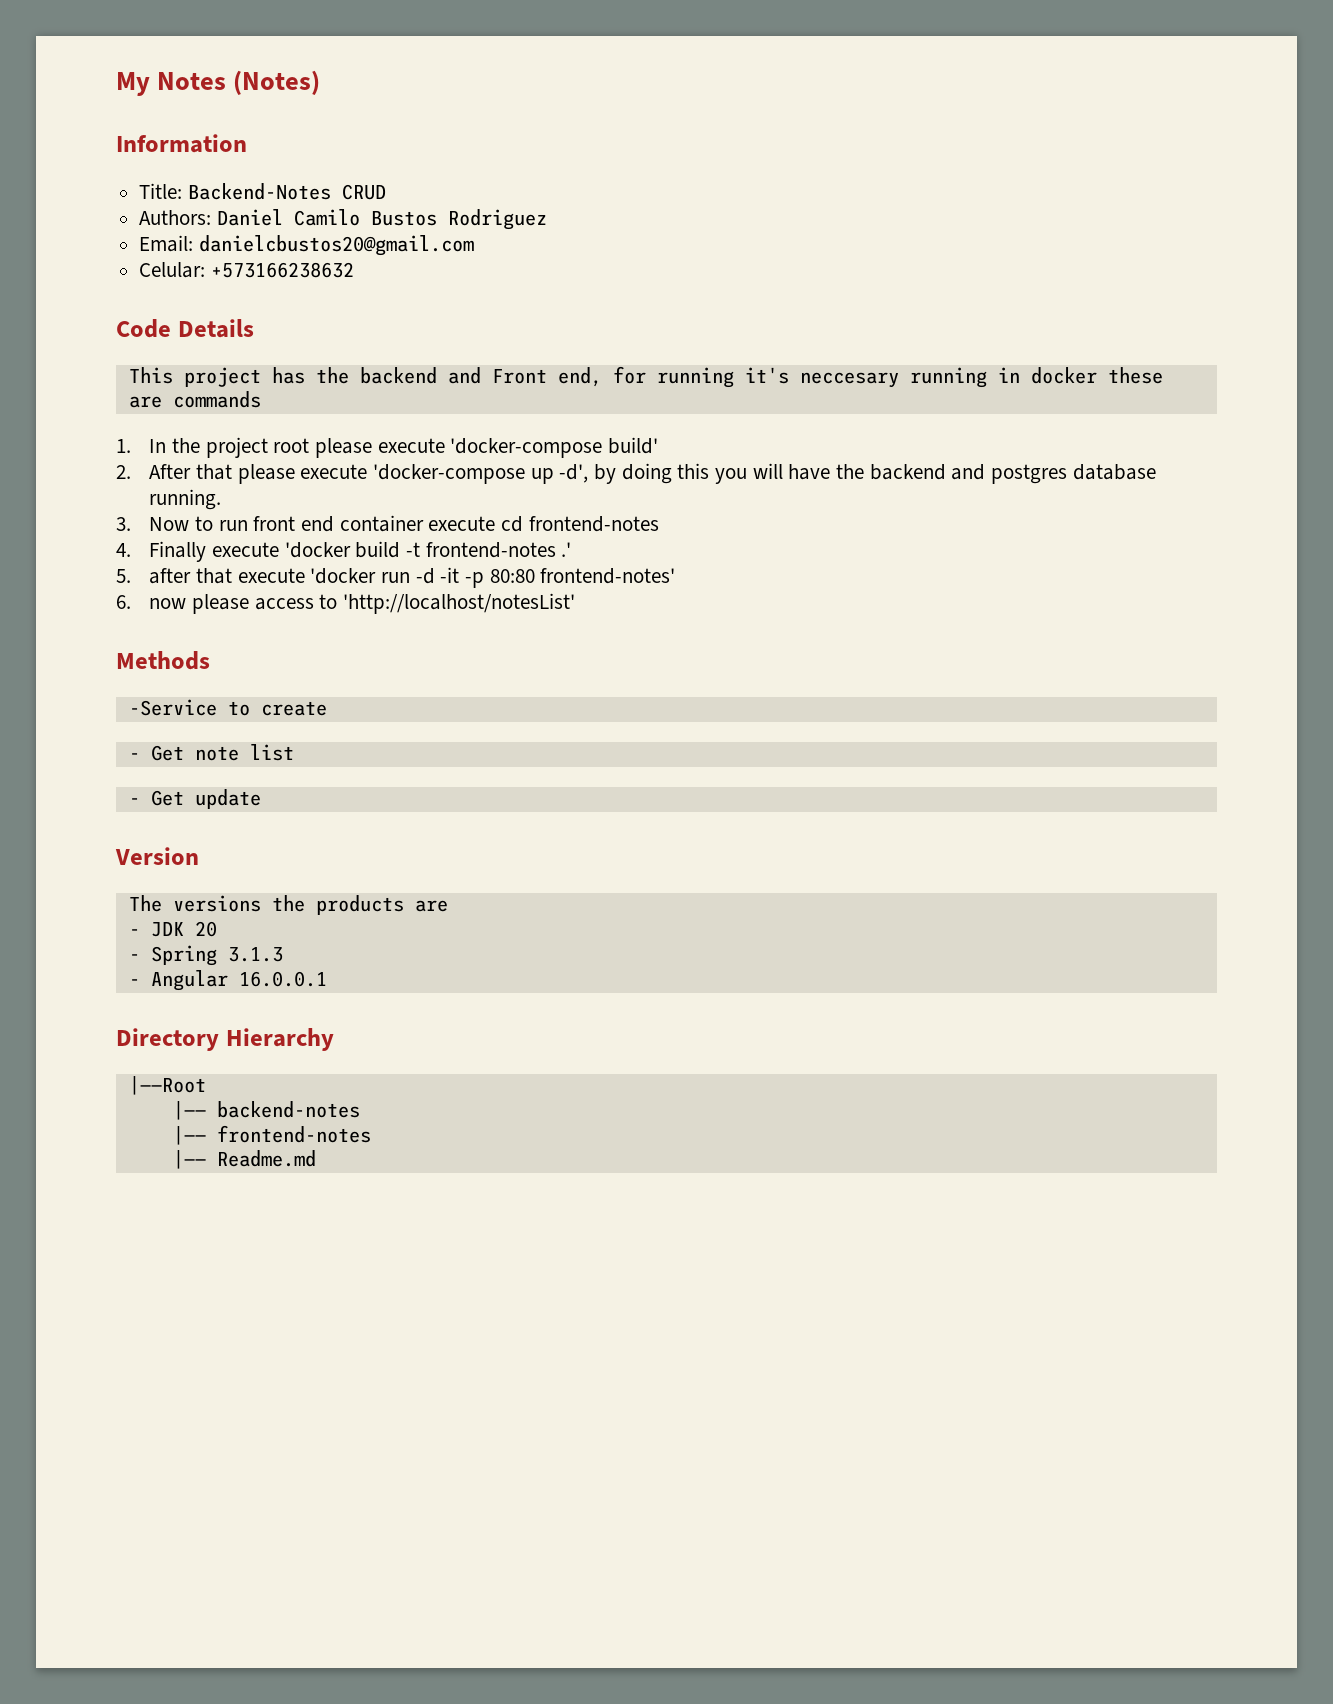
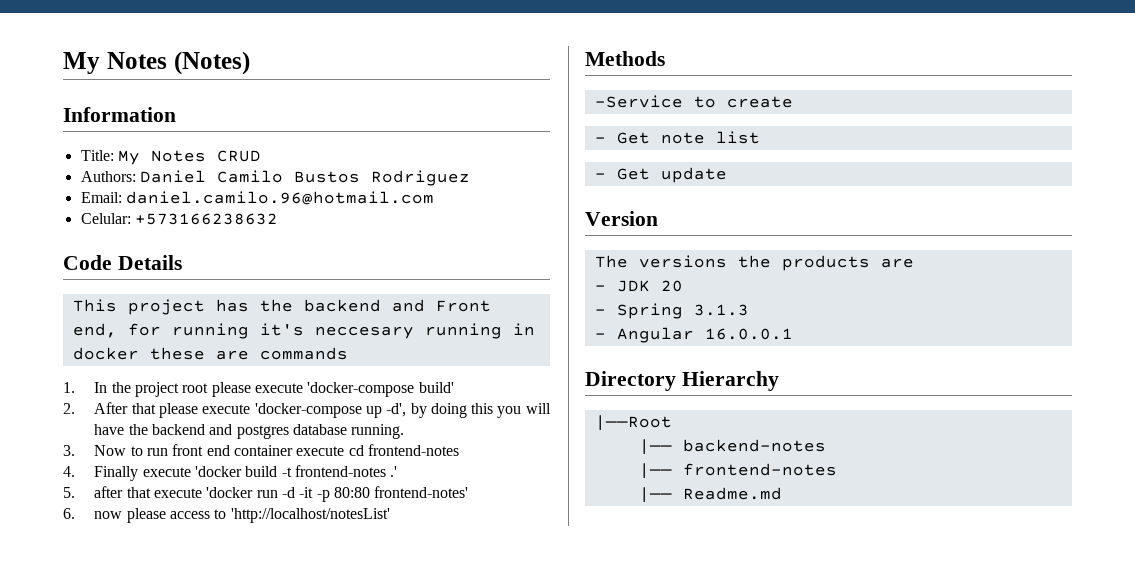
[187,183,331,200] Backend-Notes -> [117,150,206,165] My Notes
[198,235,474,256] danielcbustos20@gmail.com -> [125,191,434,205] daniel.camilo.96@hotmail.com

